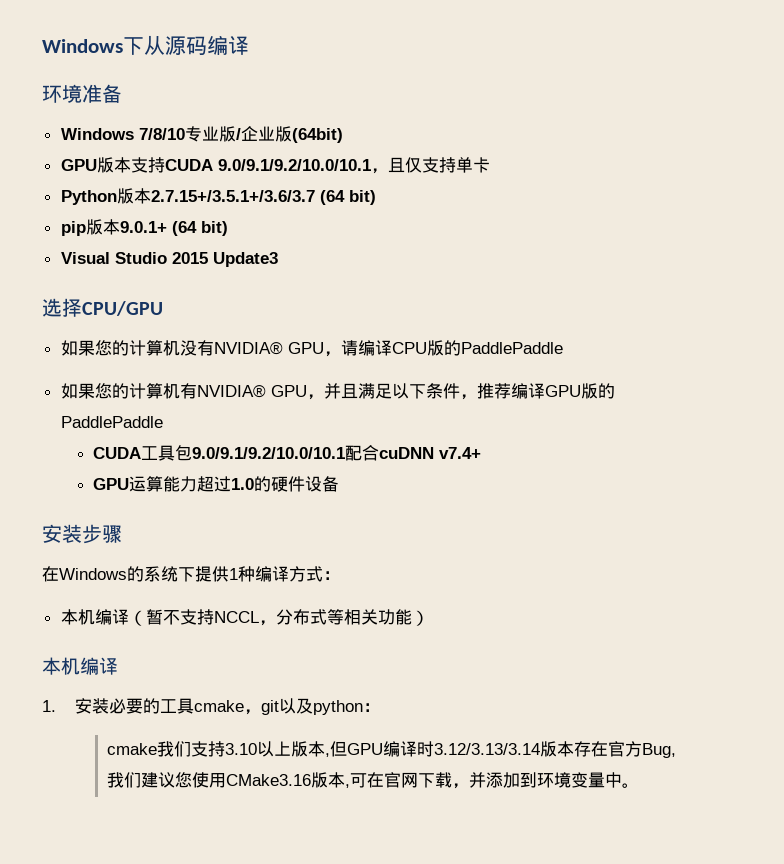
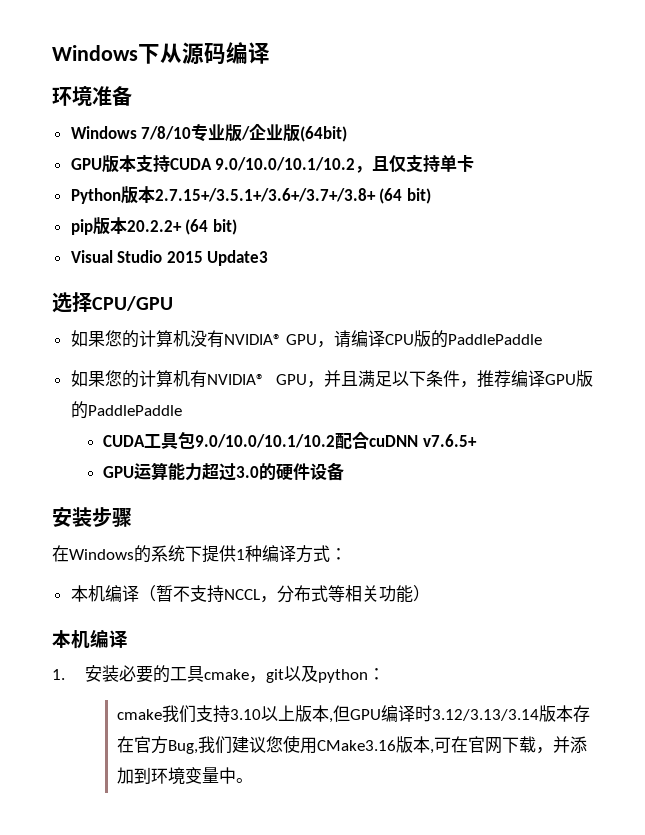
[217,159,371,171] 9.0/9.1/9.2/10.0/10.1 -> [215,157,356,171] 9.0/10.0/10.1/10.2
[150,190,315,202] 2.7.15+/3.5.1+/3.6/3.7 -> [154,188,376,202] 2.7.15+/3.5.1+/3.6+/3.7+/3.8+
[119,221,167,233] 9.0.1+ -> [126,220,182,232] 20.2.2+
[192,447,346,459] 9.0/9.1/9.2/10.0/10.1 -> [195,434,336,448] 9.0/10.0/10.1/10.2
[439,447,482,459] v7.4+ -> [422,434,477,447] v7.6.5+
[231,478,255,490] 1.0 -> [236,466,260,478] 3.0

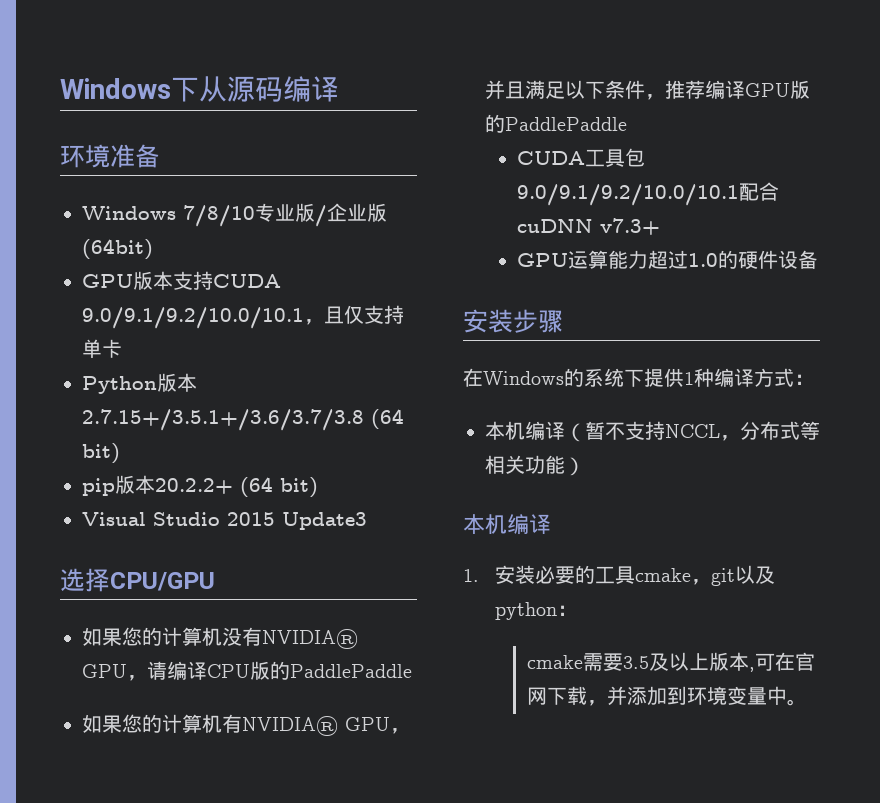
[215,157,356,171] 9.0/10.0/10.1/10.2 -> [82,307,304,329] 9.0/9.1/9.2/10.0/10.1
[154,188,376,202] 2.7.15+/3.5.1+/3.6+/3.7+/3.8+ -> [82,409,364,431] 2.7.15+/3.5.1+/3.6/3.7/3.8
[195,434,336,448] 9.0/10.0/10.1/10.2 -> [516,184,739,206] 9.0/9.1/9.2/10.0/10.1
[422,434,477,447] v7.6.5+ -> [599,218,660,235] v7.3+
[236,466,260,478] 3.0 -> [687,253,718,267] 1.0
[162,705,591,723] [117,735,397,754] 我们支持3.10以上版本,但GPU编译时3.12/3.13/3.14版本存在官方Bug,我们建议您使用CMake3.16 -> [582,652,709,671] 需要3.5及以上

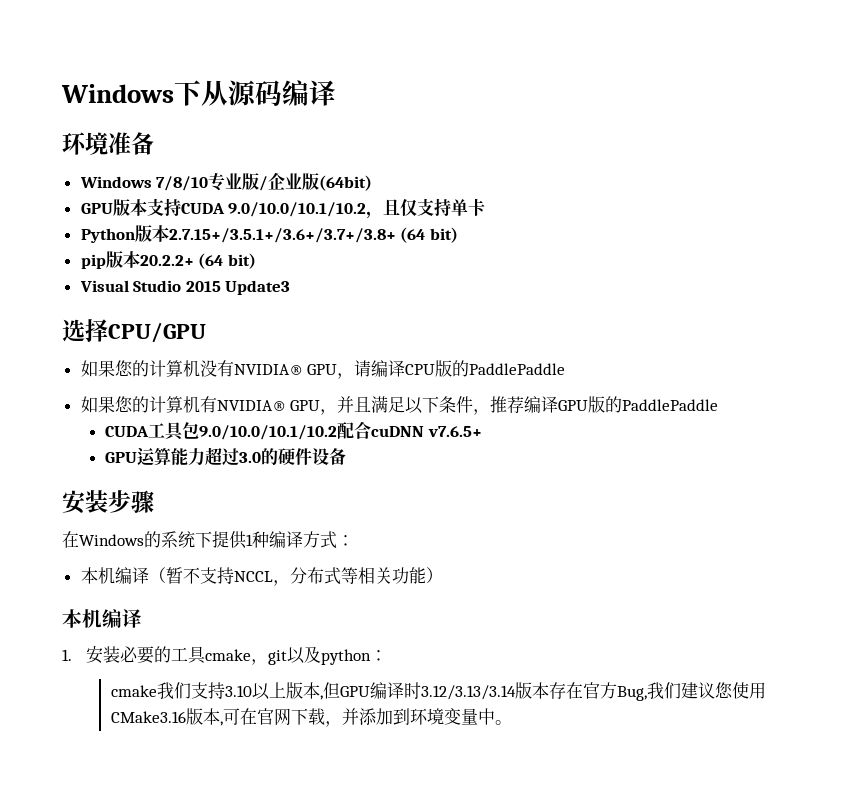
[82,307,304,329] 9.0/9.1/9.2/10.0/10.1 -> [228,202,367,217] 9.0/10.0/10.1/10.2
[82,409,364,431] 2.7.15+/3.5.1+/3.6/3.7/3.8 -> [168,228,396,243] 2.7.15+/3.5.1+/3.6+/3.7+/3.8+
[516,184,739,206] 9.0/9.1/9.2/10.0/10.1 -> [199,425,338,440] 9.0/10.0/10.1/10.2
[599,218,660,235] v7.3+ -> [427,426,482,437] v7.6.5+
[687,253,718,267] 1.0 -> [239,452,262,463] 3.0
[582,652,709,671] 需要3.5及以上 -> [156,682,766,701] [110,711,186,723] 我们支持3.10以上版本,但GPU编译时3.12/3.13/3.14版本存在官方Bug,我们建议您使用CMake3.16

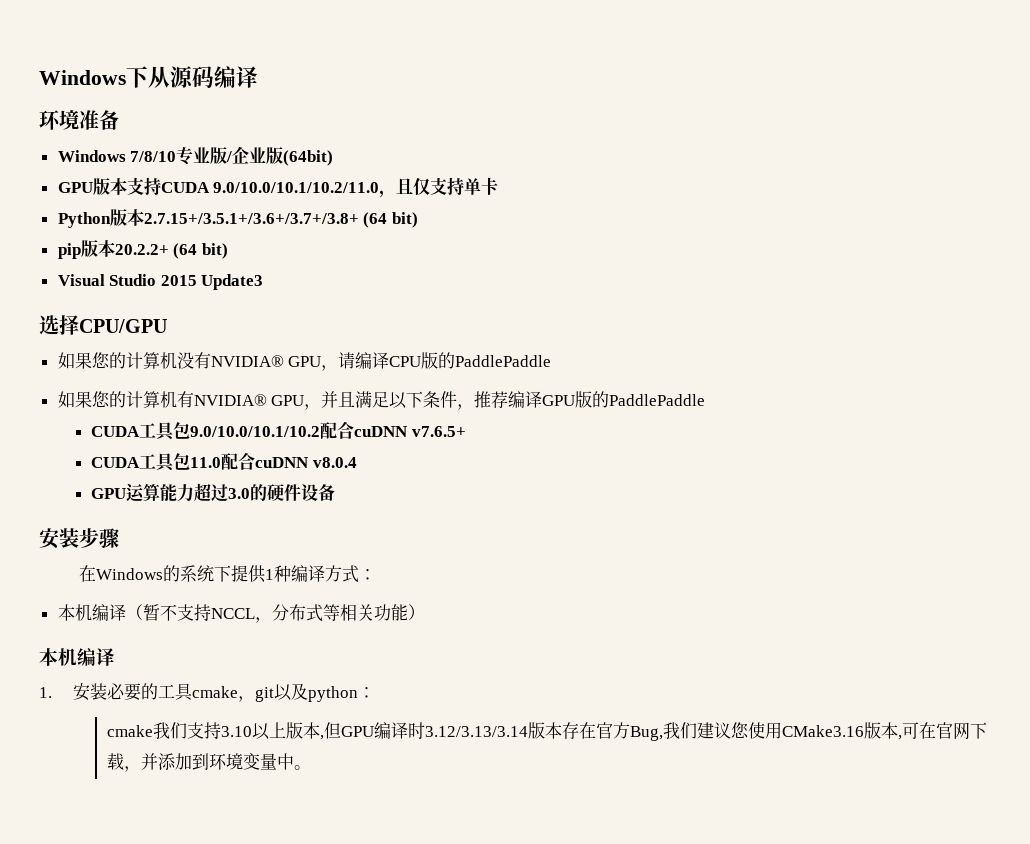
[228,202,367,217] 9.0/10.0/10.1/10.2 -> [213,182,380,193] 9.0/10.0/10.1/10.2/11.0
(482, 431) none -> [91,452,358,472] // CUDA工具包11.0配合cuDNN v8.0.4

